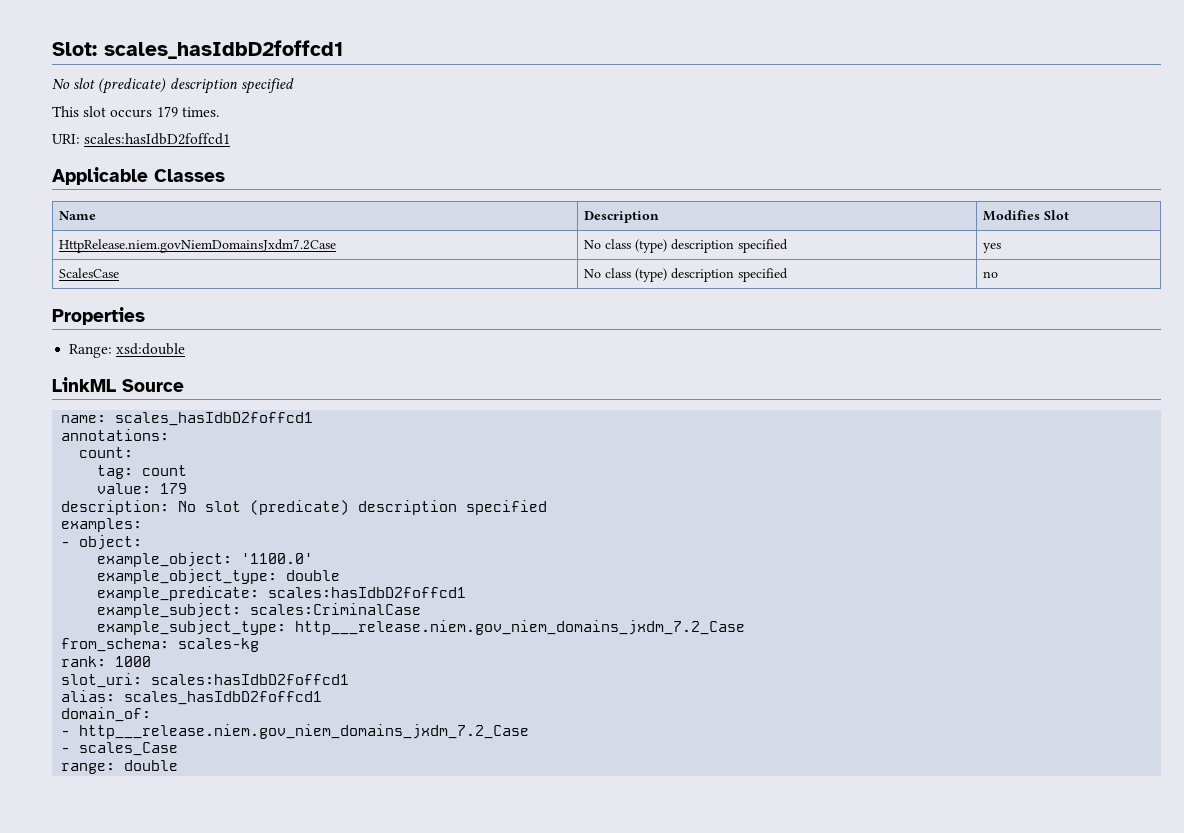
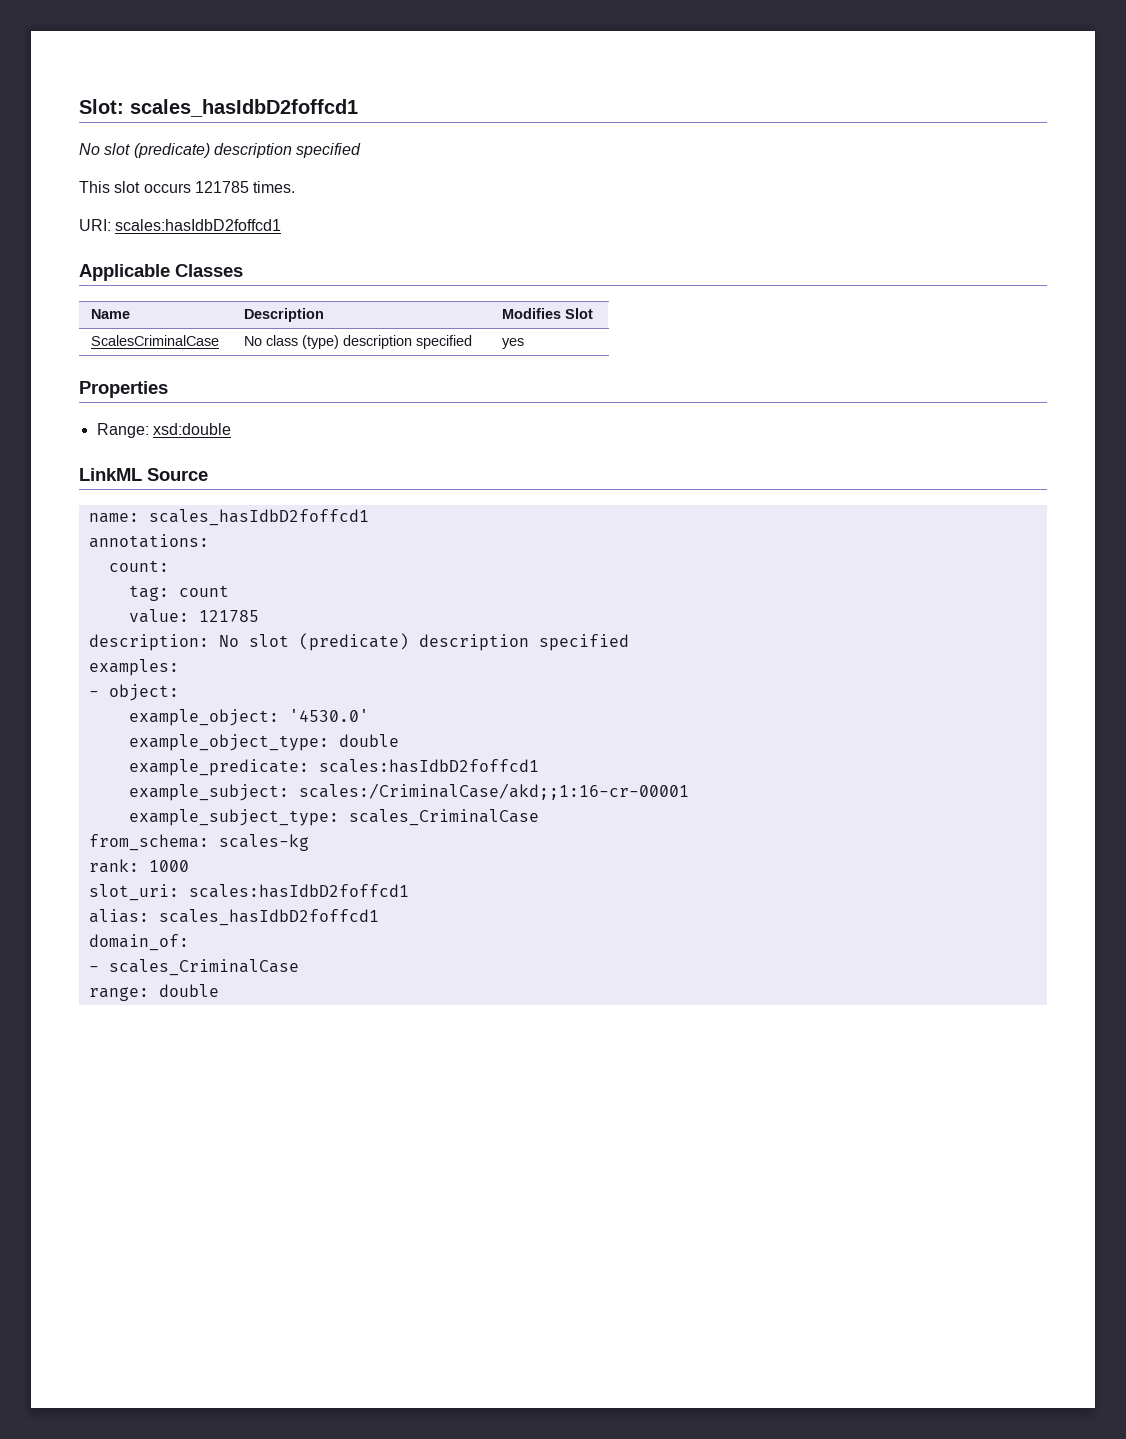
[156,106,178,117] 179 -> [194,181,249,193] 121785
[59,239,337,253] HttpRelease.niem.govNiemDomainsJxdm7.2Case -> [91,335,220,346] ScalesCriminalCase
[59,268,120,278] [584,268,789,282] [983,271,999,278] // ScalesCase | No class (type) description specified | no -> (525, 343) none
[160,483,188,494] 179 -> [198,610,259,622] 121785
[241,553,314,564] '1100.0' -> [288,709,369,722] '4530.0'
[250,603,422,615] scales:CriminalCase -> [298,783,689,800] scales:/CriminalCase/akd;;1:16-cr-00001
[295,620,746,635] http___release.niem.gov_niem_domains_jxdm_7.2_Case -> [348,809,539,826] scales_CriminalCase
[79,724,530,739] [61,742,179,756] http___release.niem.gov_niem_domains_jxdm_7.2_Case // - scales_Case -> [108,959,299,976] scales_CriminalCase

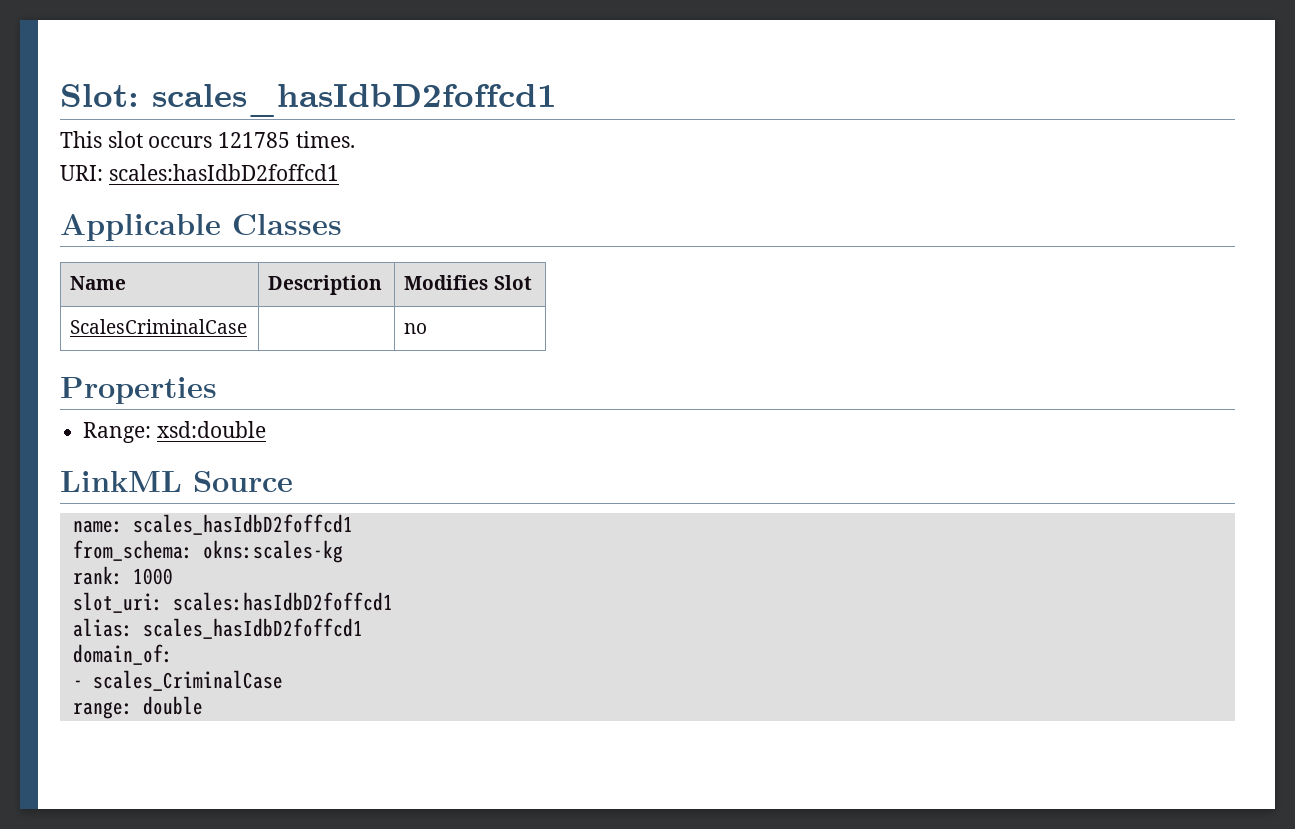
[79,143,362,158] // No slot (predicate) description specified -> (557, 100) none
[244,335,473,349] [502,338,525,349] No class (type) description specified | yes -> [404,323,428,334] | no
[88,534,209,548] [108,560,169,572] [128,585,229,601] [128,609,259,623] [88,633,629,651] [88,659,179,676] [88,684,179,701] [128,709,369,726] [128,734,399,751] [128,759,539,776] [128,783,689,801] [128,809,539,826] // annotations: // count: // tag: count // value: 121785 // description: No slot (predicate) description specified // examples: // - object: // example_object: '4530.0' // example_object_type: double // example_predicate: scales:hasIdbD2foffcd1 // example_subject: scales:/CriminalCase/akd;;1:16-cr-00001 // example_subject_type: scales_CriminalCase -> (353, 524) none
[218,834,309,851] scales-kg -> [202,540,343,563] okns:scales-kg

